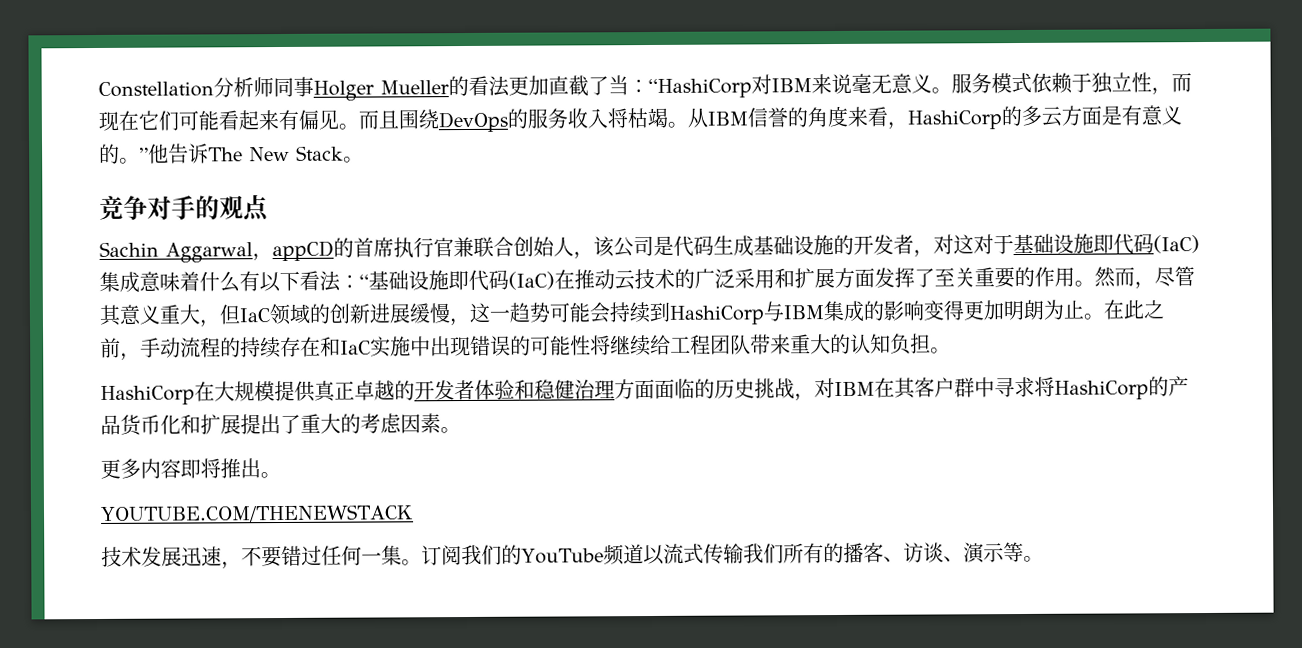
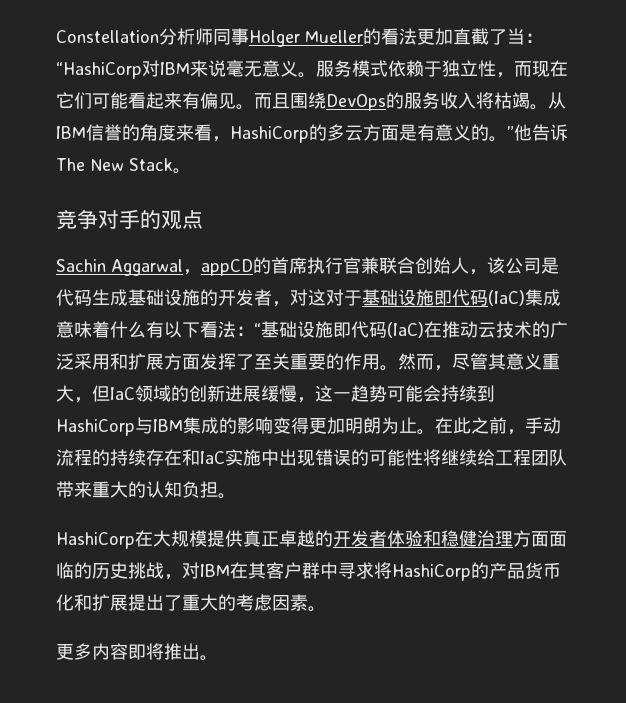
[100,504,414,523] [101,541,1044,570] // YOUTUBE.COM/THENEWSTACK // 技术发展迅速，不要错过任何一集。订阅我们的YouTube频道以流式传输我们所有的播客、访谈、演示等。 -> (218, 658) none

